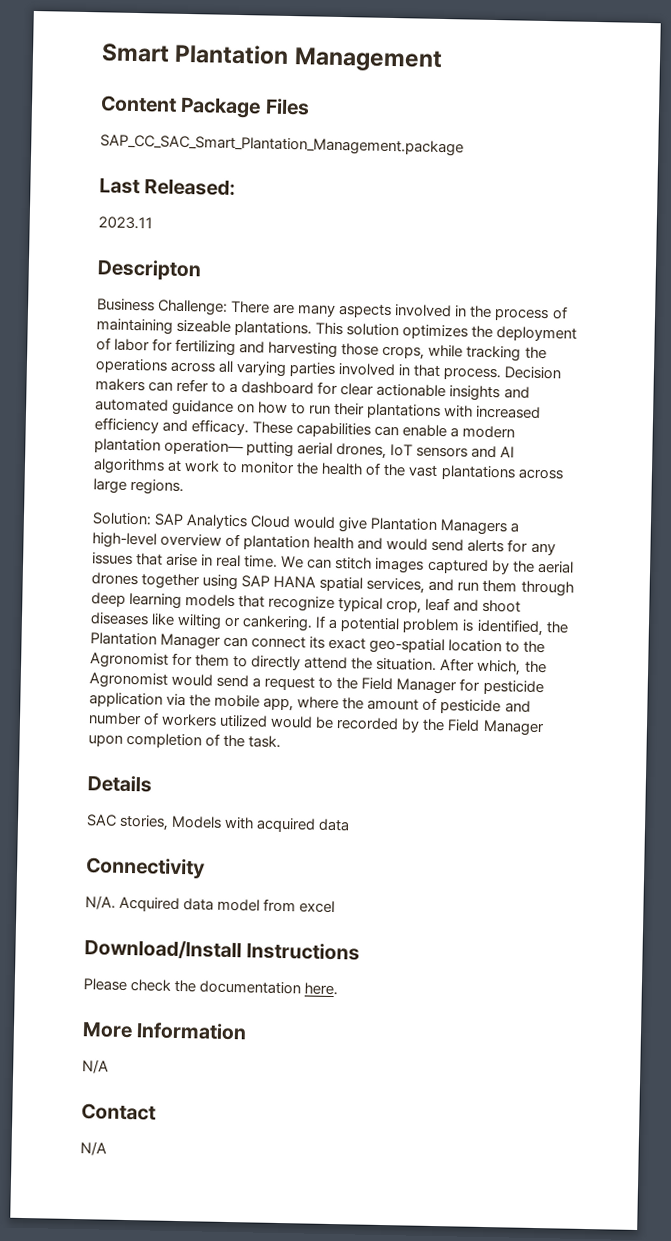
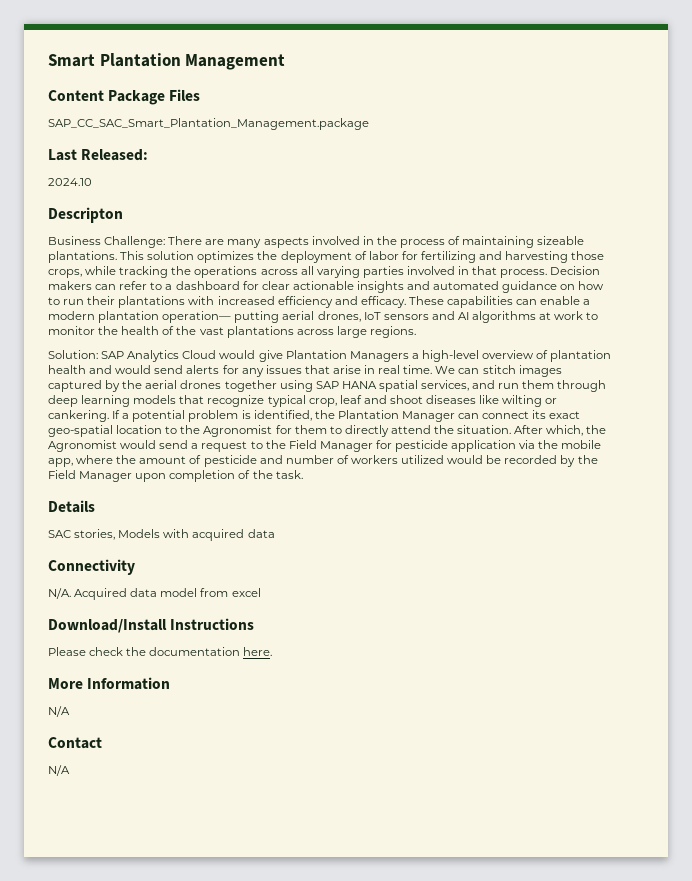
[98,216,153,230] 2023.11 -> [48,178,92,186] 2024.10

